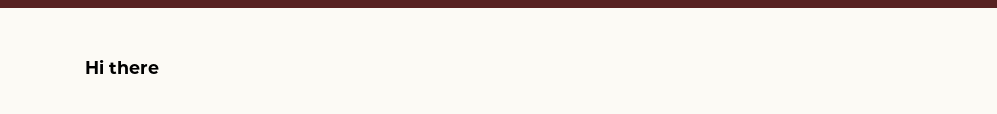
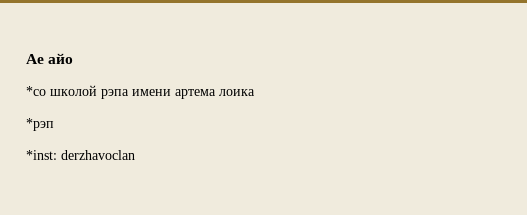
[85,59,159,74] Hi there -> [26,53,74,64] [26,85,255,99] [26,118,54,131] [26,150,135,160] Ае айо // *со школой рэпа имени артема лоика // *рэп // *inst: derzhavoclan

